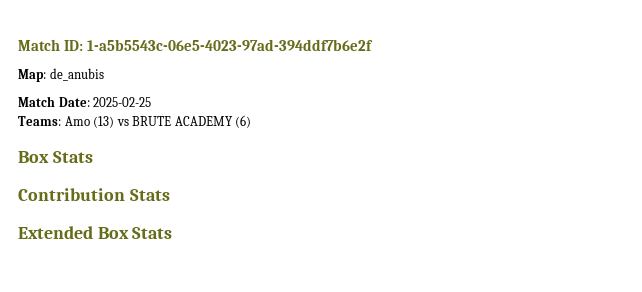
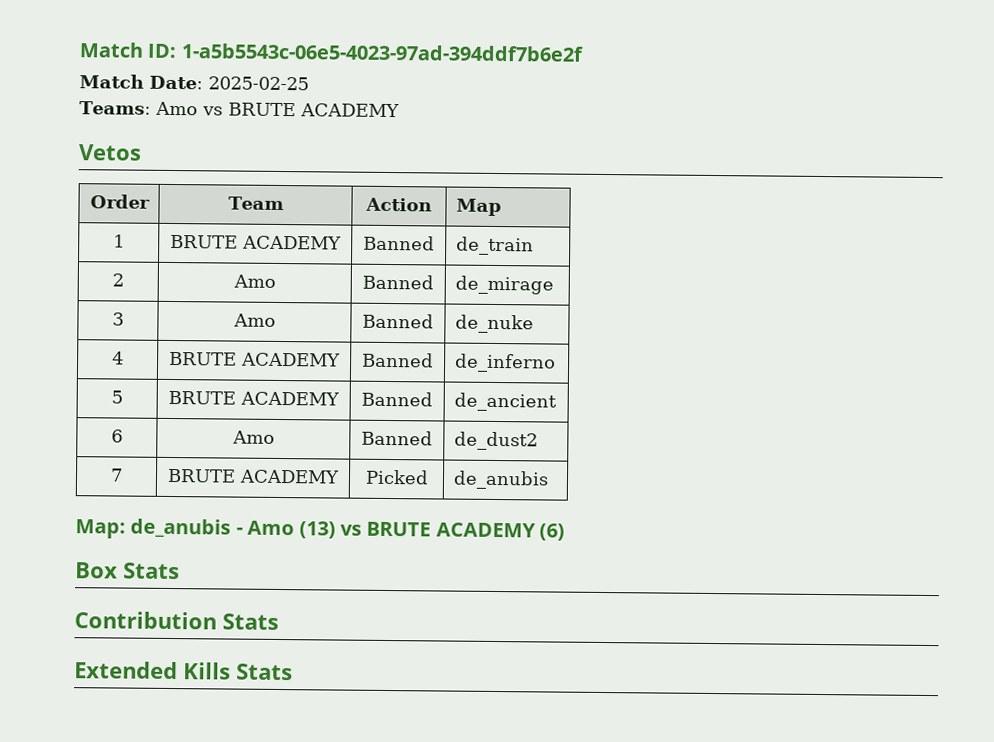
[18,68,104,82] // Map: de_anubis -> (584, 52) none
(90, 121) none -> [201,102,400,118] [78,144,142,161] [89,194,150,209] [227,196,284,211] [365,197,432,212] [455,198,502,217] [113,234,125,248] [170,234,342,250] [363,235,435,251] [455,236,534,256] [112,273,124,287] [232,274,276,288] [362,274,434,290] [454,275,554,295] [112,312,124,326] [232,313,276,327] [362,313,434,329] [454,314,534,334] [112,351,124,365] [169,351,341,367] [362,352,434,368] [453,353,556,373] [111,390,123,404] [168,390,340,406] [361,391,433,407] [453,392,557,412] [111,429,123,443] [231,430,275,444] [361,430,433,446] [453,431,538,451] [110,468,123,482] [167,468,340,484] [364,469,429,485] [452,470,549,490] [75,518,295,539] vs BRUTE ACADEMY // Vetos // Order | Team | Action | Map // 1 | BRUTE ACADEMY | Banned | de_train // 2 | Amo | Banned | de_mirage // 3 | Amo | Banned | de_nuke // 4 | BRUTE ACADEMY | Banned | de_inferno // 5 | BRUTE ACADEMY | Banned | de_ancient // 6 | Amo | Banned | de_dust2 // 7 | BRUTE ACADEMY | Picked | de_anubis // Map: de_anubis - Amo
[97,227,129,239] Box -> [183,662,231,680] Kills

